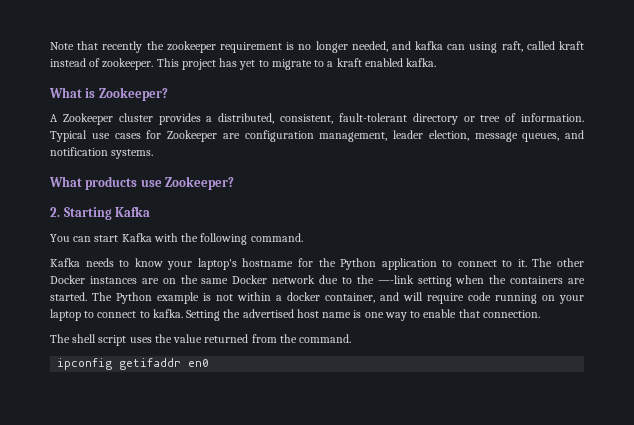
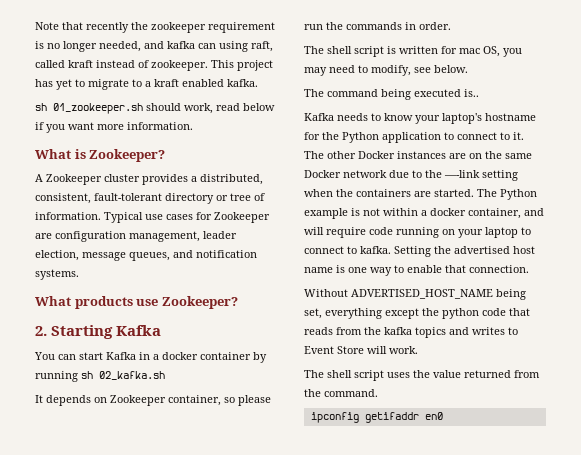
(437, 62) none -> [35,103,275,114] [35,122,193,133] // sh 01_zookeeper.sh should work, read below if you want more information.
[153,233,303,245] with the following command. -> [139,352,267,363] [35,371,165,382] [35,395,271,406] [304,22,451,30] [304,46,522,57] [304,65,468,76] [304,89,479,100] in a docker container by running sh 02_kafka.sh // It depends on Zookeeper container, so please run the commands in order. // The shell script is written for mac OS, you may need to modify, see below. // The command being executed is..
(540, 314) none -> [304,289,526,300] [304,308,530,319] [304,327,518,338] [304,346,418,354] // Without ADVERTISED_HOST_NAME being set, everything except the python code that reads from the kafka topics and writes to Event Store will work.

